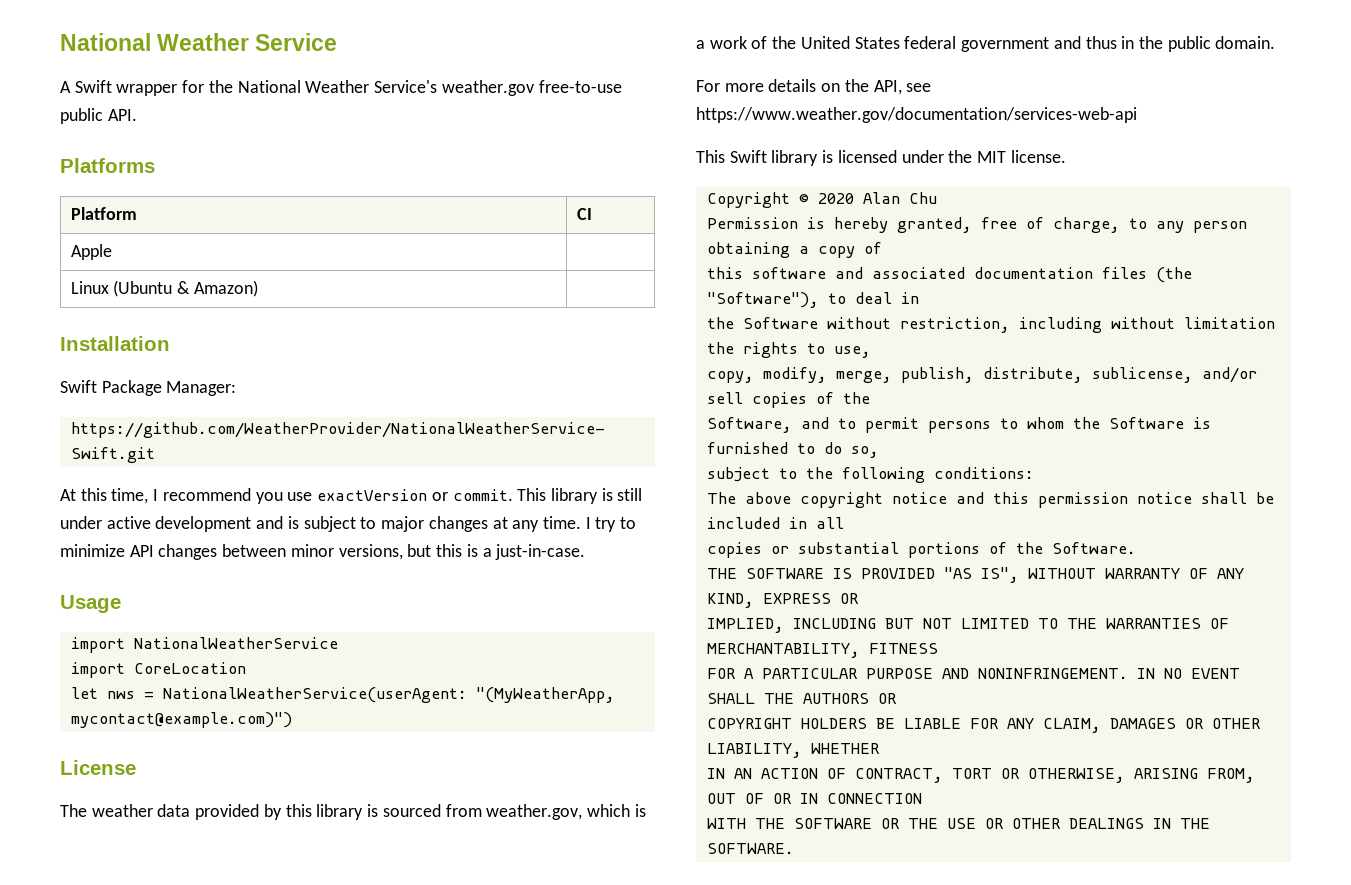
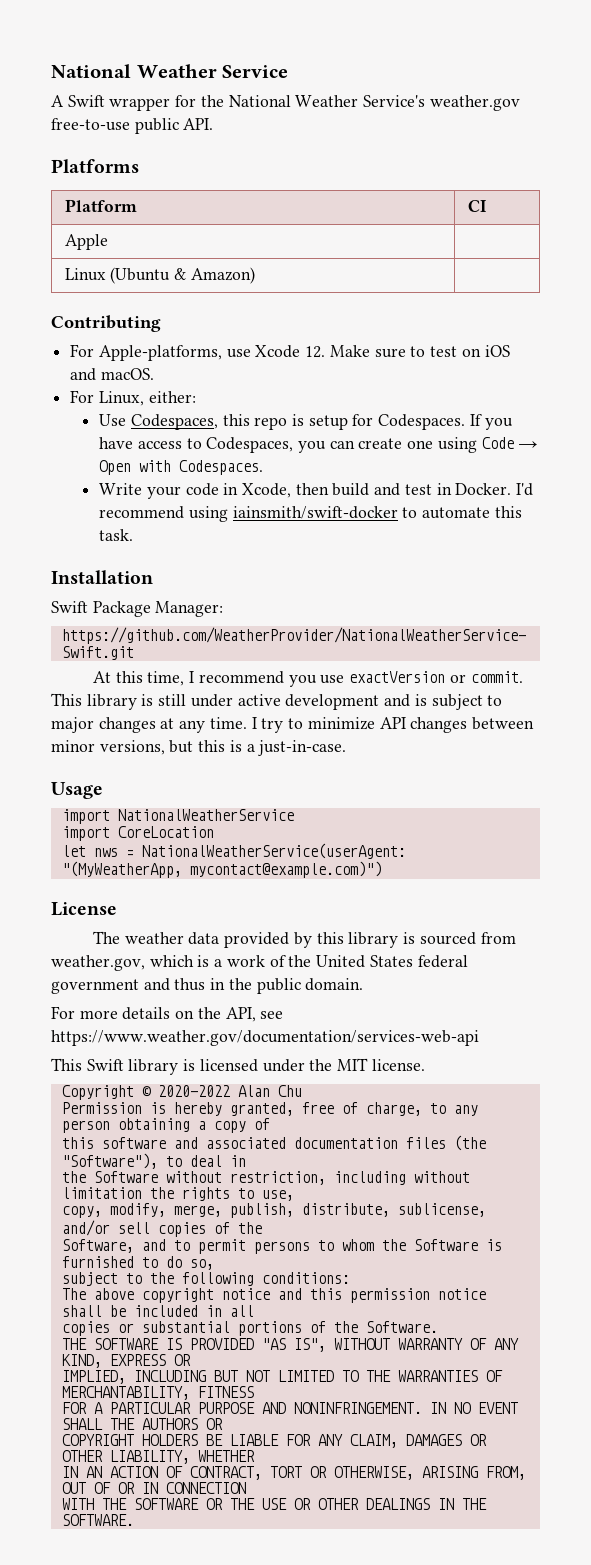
(258, 288) none -> [51,315,161,332] [70,344,510,361] [70,368,154,381] [70,390,196,406] [99,414,513,430] [99,437,539,453] [99,460,264,475] [99,483,534,499] [99,506,522,522] [99,529,134,541] // Contributing // For Apple-platforms, use Xcode 12. Make sure to test on iOS and macOS. // For Linux, either: // Use Codespaces, this repo is setup for Codespaces. If you have access to Codespaces, you can create one using Code → Open with Codespaces. // Write your code in Xcode, then build and test in Docker. I'd recommend using iainsmith/swift-docker to automate this task.
[817,193,854,204] 2020 -> [157,1085,230,1097] 2020-2022

